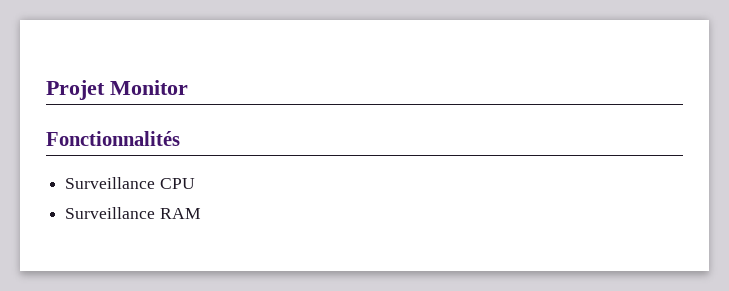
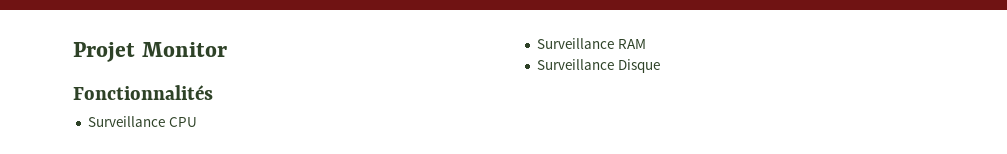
(201, 213) none -> [536,59,660,73] // Surveillance Disque

